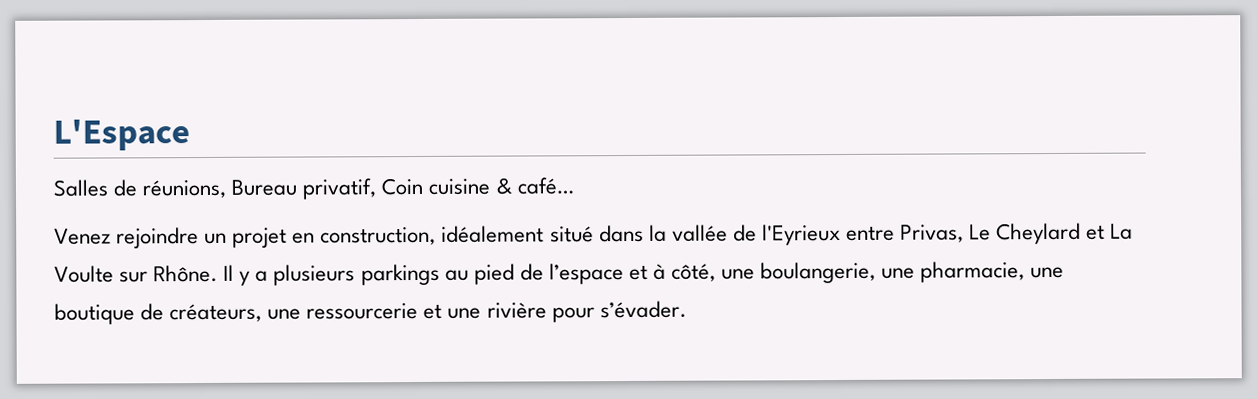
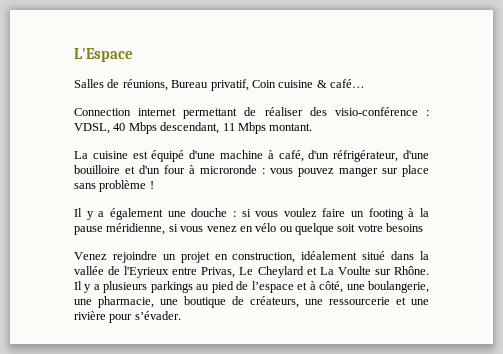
(574, 186) none -> [74,107,429,119] [74,122,313,134] [74,150,430,162] [74,165,429,177] [74,180,154,192] [74,208,430,220] [74,223,424,235] // Connection internet permettant de réaliser des visio-conférence : VDSL, 40 Mbps descendant, 11 Mbps montant. // La cuisine est équipé d'une machine à café, d'un réfrigérateur, d'une bouilloire et d'un four à microronde : vous pouvez manger sur place sans problème ! // Il y a également une douche : si vous voulez faire un footing à la pause méridienne, si vous venez en vélo ou quelque soit votre besoins

